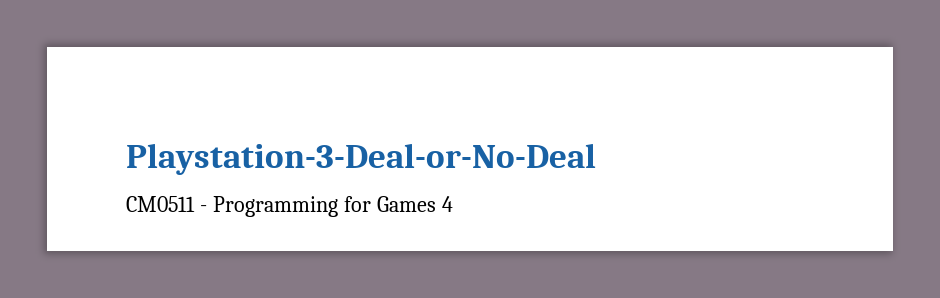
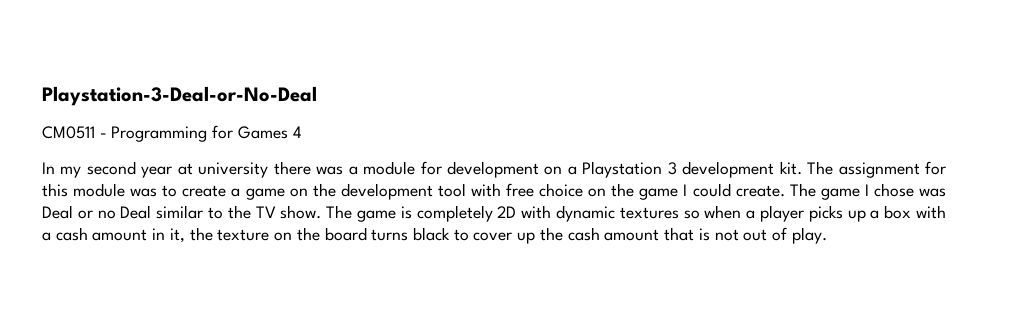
(453, 204) none -> [42,161,947,178] [42,183,947,200] [42,205,946,222] [42,227,827,244] // In my second year at university there was a module for development on a Playstation 3 development kit. The assignment for this module was to create a game on the development tool with free choice on the game I could create. The game I chose was Deal or no Deal similar to the TV show. The game is completely 2D with dynamic textures so when a player picks up a box with a cash amount in it, the texture on the board turns black to cover up the cash amount that is not out of play.

